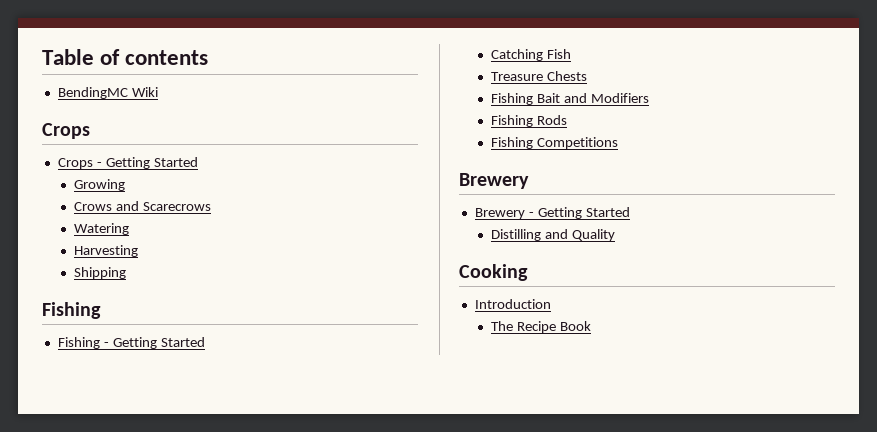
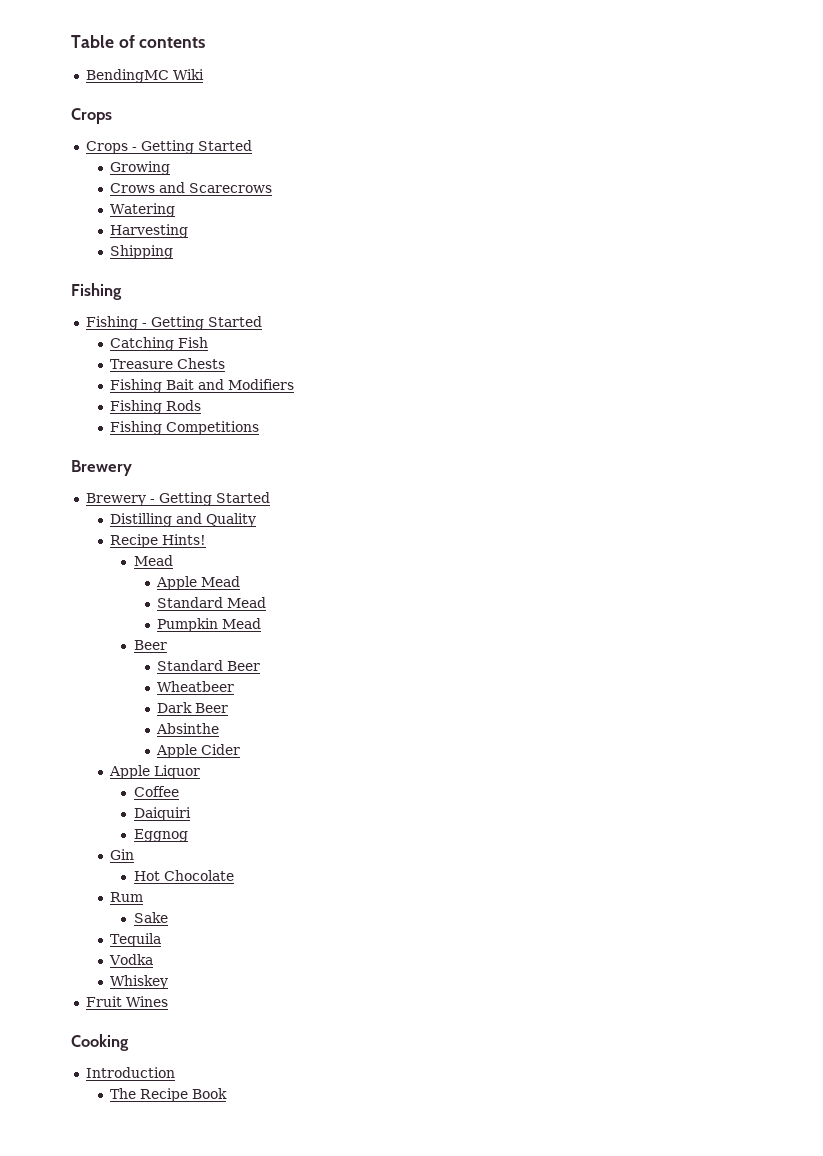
(615, 235) none -> [109,534,206,548] [133,555,173,566] [156,576,241,590] [157,597,267,608] [157,618,262,632] [133,640,167,650] [157,660,261,671] [157,681,235,692] [157,702,229,713] [156,723,220,734] [156,744,241,758] [108,765,200,779] [133,786,179,797] [133,807,191,821] [133,829,188,842] [109,849,134,860] [133,870,234,881] [109,892,143,902] [133,912,168,923] [109,933,161,947] [108,954,153,965] [109,975,168,989] [85,996,168,1007] // Recipe Hints! // Mead // Apple Mead // Standard Mead // Pumpkin Mead // Beer // Standard Beer // Wheatbeer // Dark Beer // Absinthe // Apple Cider // Apple Liquor // Coffee // Daiquiri // Eggnog // Gin // Hot Chocolate // Rum // Sake // Tequila // Vodka // Whiskey // Fruit Wines

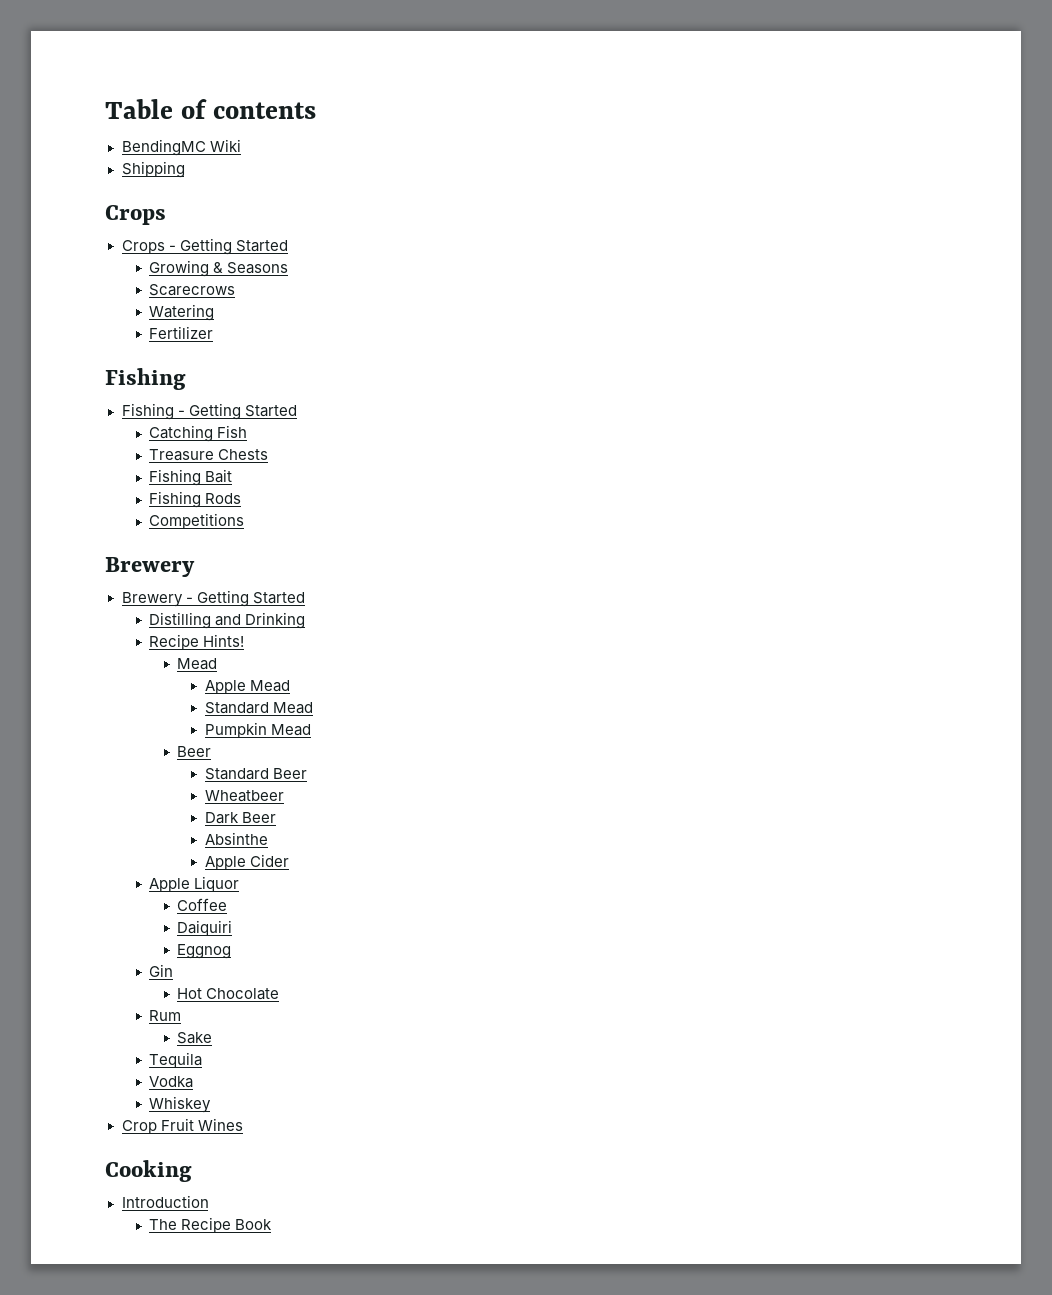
(204, 74) none -> [121,161,185,178] // Shipping
[109,182,185,193] // Crows and -> [213,262,289,274] & Seasons //
[109,224,188,238] [109,245,173,259] Harvesting // Shipping -> [149,326,214,339] Fertilizer
[197,379,294,390] and Modifiers -> (233, 476) none
[109,421,162,435] Fishing -> (242, 498) none
[205,513,256,527] Quality -> [245,612,306,629] Drinking
(168, 982) none -> [121,1120,157,1134] Crop

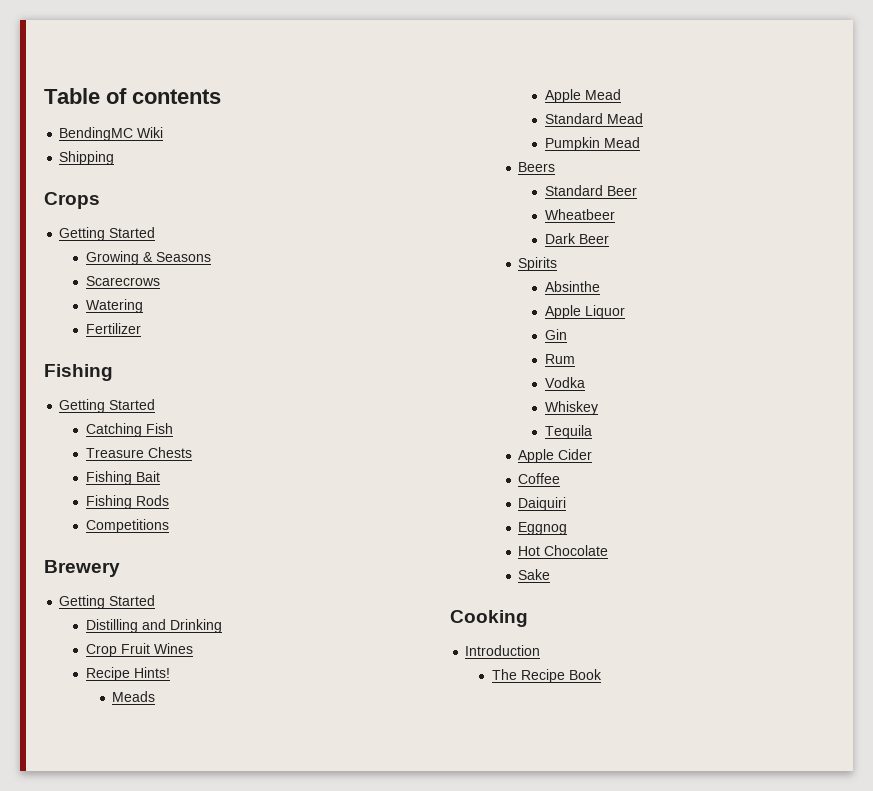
[121,240,176,254] Crops - -> (100, 200) none
[121,403,185,420] Fishing - -> (113, 372) none
[121,592,193,607] Brewery - -> (120, 568) none
(306, 620) none -> [85,643,193,657] // Crop Fruit Wines
[177,658,218,670] Mead -> [112,691,156,702] Meads
[177,746,212,757] Beer -> [518,162,556,172] Beers
(276, 817) none -> [518,257,558,271] // Spirits
[249,854,289,867] [149,876,240,892] Cider // Apple Liquor -> [584,305,625,319] [544,329,567,340] [544,354,575,364] [544,377,585,388] [544,401,598,415] [544,425,592,439] [518,449,593,463] Liquor // Gin // Rum // Vodka // Whiskey // Tequila // Apple Cider
[149,964,174,977] // Gin -> (568, 528) none
[149,1010,182,1021] // Rum -> (609, 550) none
[149,1052,203,1068] [149,1076,194,1088] [149,1096,212,1113] [121,1118,243,1134] // Tequila // Vodka // Whiskey // Crop Fruit Wines -> (551, 574) none

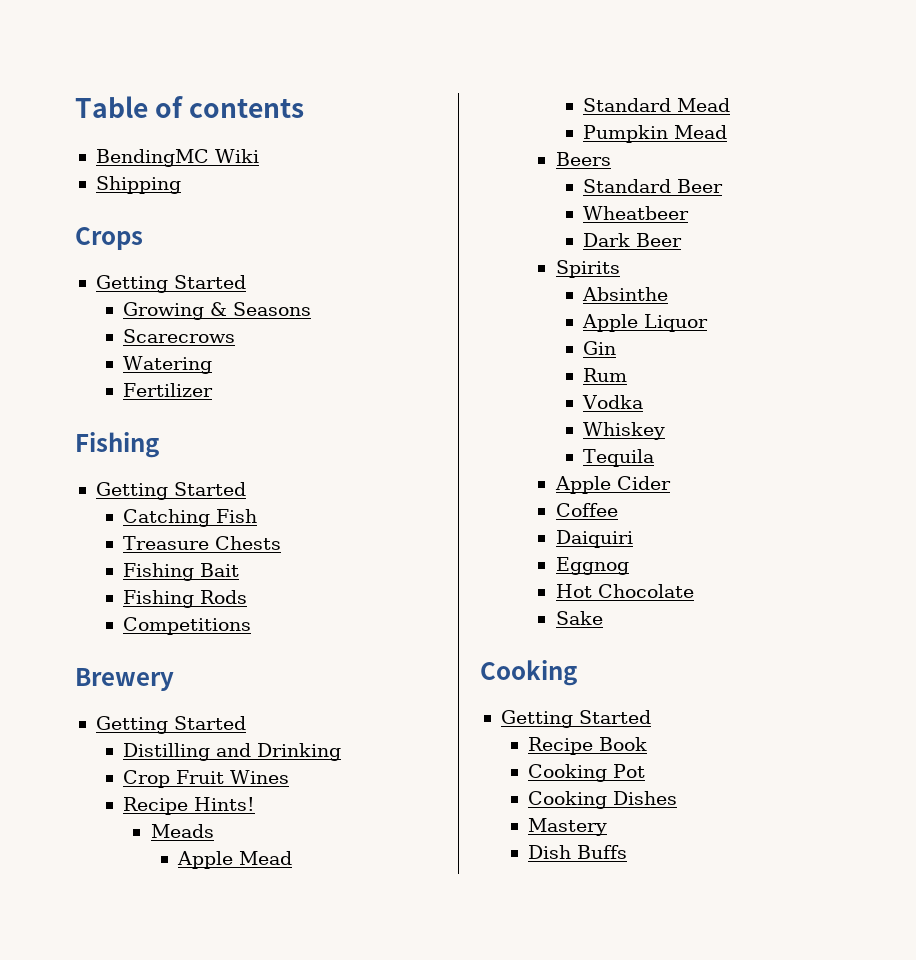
[465,645,541,656] [491,669,517,680] Introduction // The -> [500,710,651,728] Getting Started //
(602, 674) none -> [528,764,646,782] [528,791,678,809] [528,818,608,836] [528,845,628,859] // Cooking Pot // Cooking Dishes // Mastery // Dish Buffs

